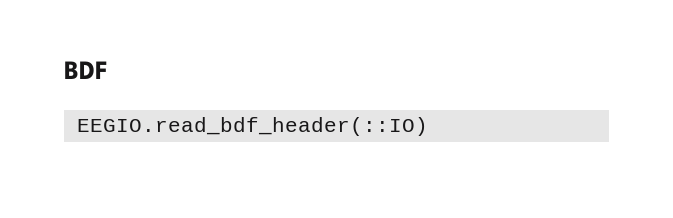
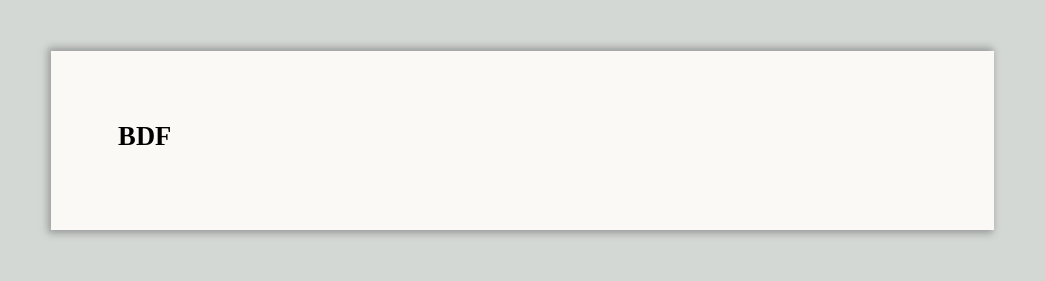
[76,117,428,136] // EEGIO.read_bdf_header(::IO) -> (171, 136) none

